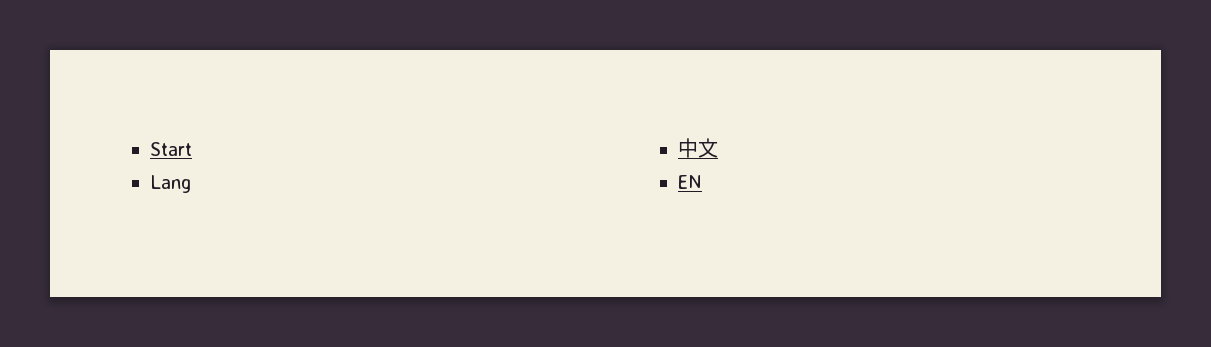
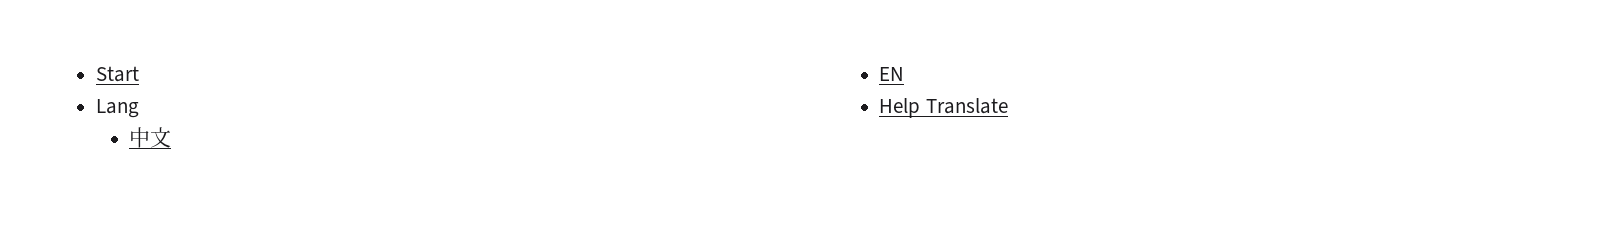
(703, 182) none -> [879,98,1009,118] // Help Translate

